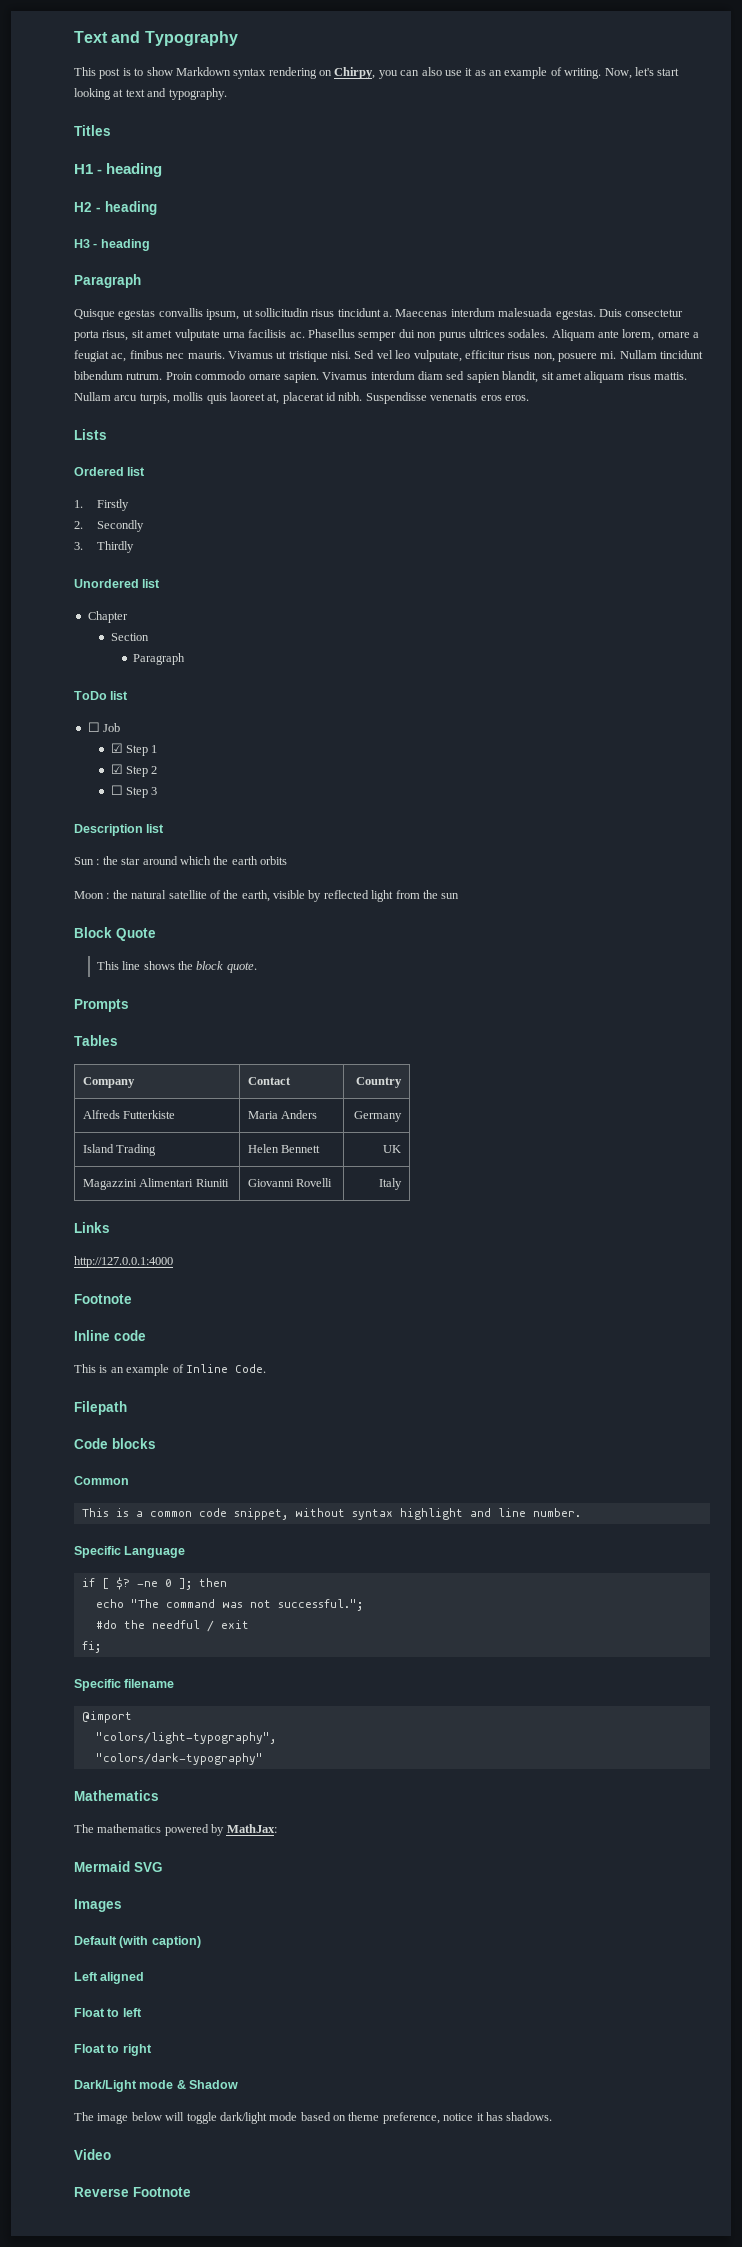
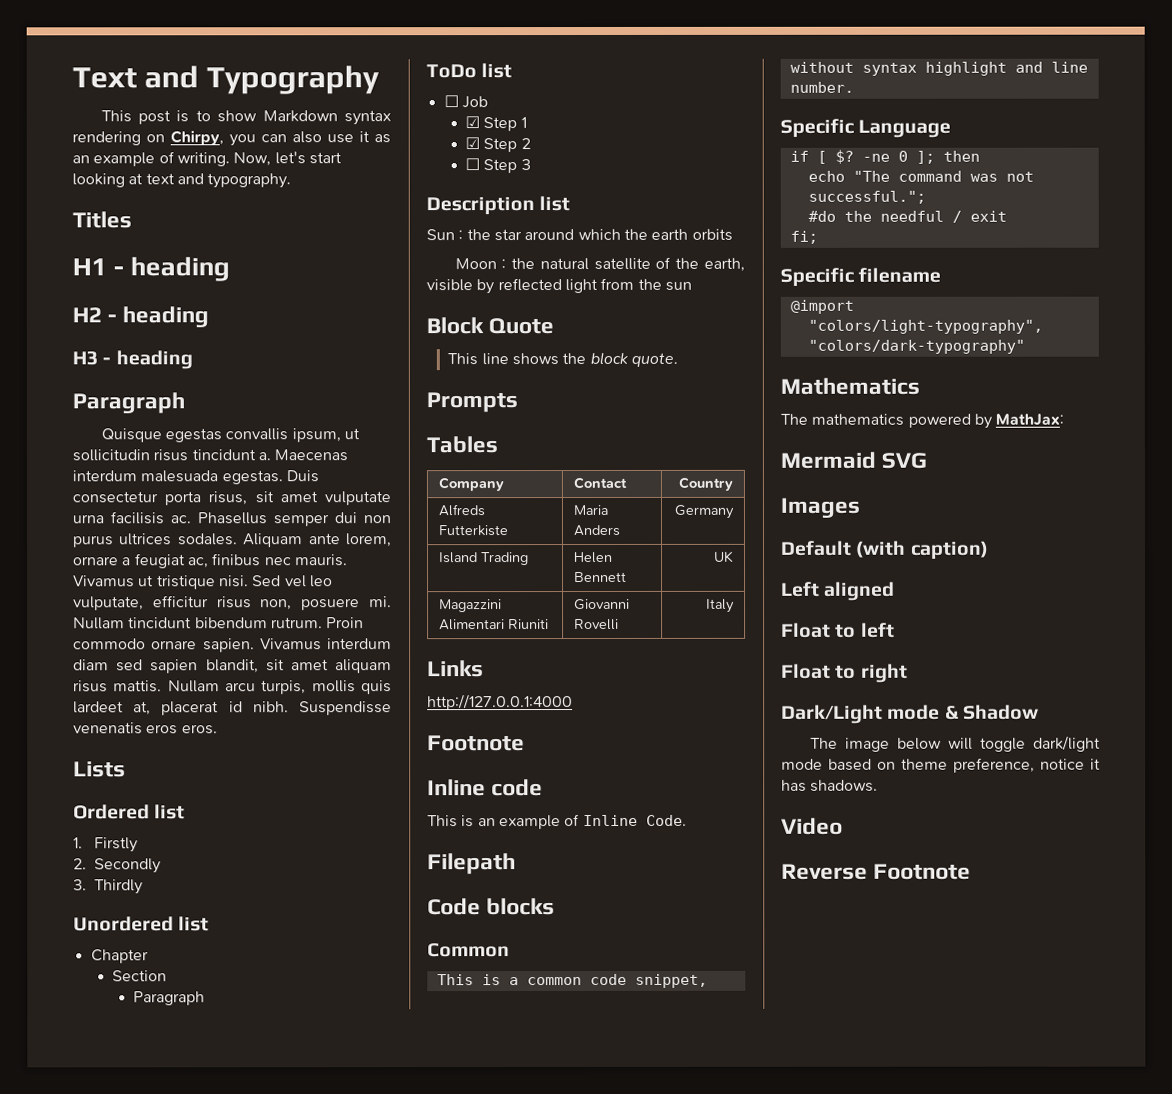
[229,392,265,401] laoreet -> [73,701,124,714] lardeet

